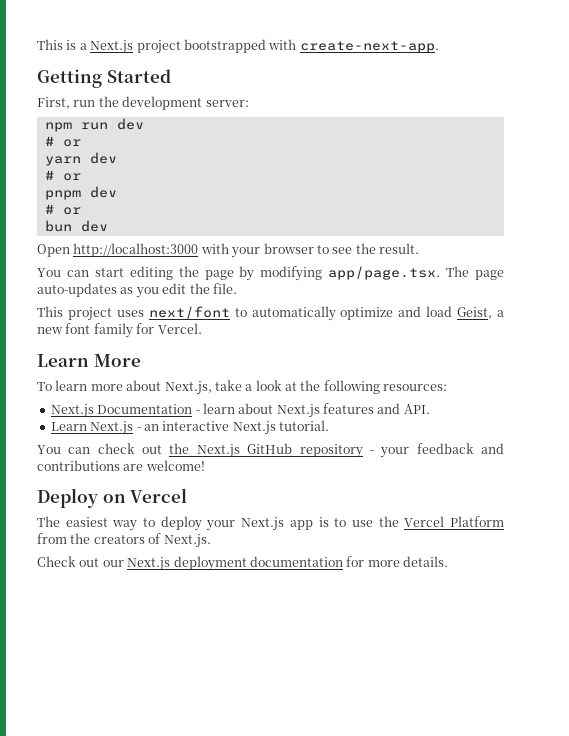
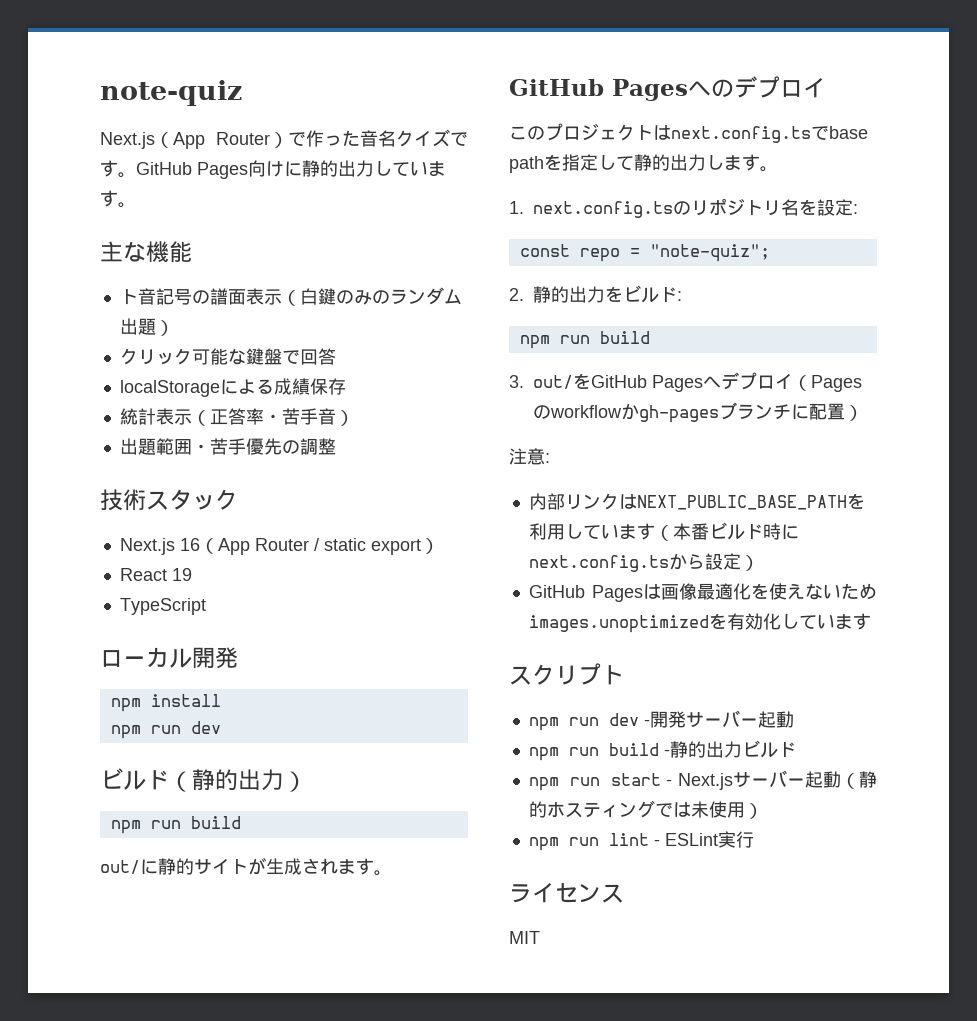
[37,39,439,54] [37,69,171,88] [37,96,249,110] [44,118,144,132] [44,136,81,147] [44,152,117,166] [44,170,81,181] [44,186,117,200] [44,204,81,215] [44,220,108,232] [37,243,419,258] [37,266,504,281] [37,283,237,298] [37,306,504,321] [37,323,202,338] [37,354,141,367] [37,380,448,395] [50,403,430,418] [50,420,329,435] [37,443,505,458] [37,460,205,471] [37,488,188,508] [37,516,504,531] [37,533,211,548] [37,556,448,571] This is a Next.js project bootstrapped with create-next-app. // Getting Started // First, run the development server: // npm run dev // # or // yarn dev // # or // pnpm dev // # or // bun dev // Open http://localhost:3000 with your browser to see the result. // You can start editing the page by modifying app/page.tsx. The page auto-updates as you edit the file. // This project uses next/font to automatically optimize and load Geist, a new font family for Vercel. // Learn More // To learn more about Next.js, take a look at the following resources: // Next.js Documentation - learn about Next.js features and API. // Learn Next.js - an interactive Next.js tutorial. // You can check out the Next.js GitHub repository - your feedback and contributions are welcome! // Deploy on Vercel // The easiest way to deploy your Next.js app is to use the Vercel Platform from the creators of Next.js. // Check out our Next.js deployment documentation for more details. -> [100,80,242,106] [100,129,468,149] [100,160,446,179] [100,190,136,208] [100,241,192,263] [119,287,462,306] [119,318,174,336] [119,348,336,365] [119,378,346,397] [119,408,354,426] [119,438,336,455] [100,489,238,511] [119,538,439,555] [119,568,192,581] [119,598,206,615] [100,647,238,669] [110,694,221,712] [110,721,221,739] [100,768,307,792] [110,816,241,834] [100,857,392,876] [509,76,826,101] [509,123,868,143] [509,154,778,173] [509,198,858,218] [519,244,770,262] [509,285,682,303] [519,331,650,349] [509,372,862,392] [533,402,863,423] [509,448,550,465] [528,493,865,510] [528,522,799,541] [528,553,759,572] [528,583,877,602] [528,613,871,633] [509,663,624,685] [528,710,794,731] [528,740,796,761] [528,770,877,791] [528,800,763,819] [528,831,754,851] [509,883,624,903] [509,931,540,944] note-quiz // Next.js（App Router）で作った音名クイズです。GitHub Pages向けに静的出力しています。 // 主な機能 // ト音記号の譜面表示（白鍵のみのランダム出題） // クリック可能な鍵盤で回答 // localStorageによる成績保存 // 統計表示（正答率・苦手音） // 出題範囲・苦手優先の調整 // 技術スタック // Next.js 16（App Router / static export） // React 19 // TypeScript // ローカル開発 // npm install // npm run dev // ビルド（静的出力） // npm run build // out/に静的サイトが生成されます。 // GitHub Pagesへのデプロイ // このプロジェクトはnext.config.tsでbase pathを指定して静的出力します。 // 1. next.config.tsのリポジトリ名を設定: // const repo = "note-quiz"; // 2.静的出力をビルド: // npm run build // 3. out/をGitHub Pagesへデプロイ（Pagesのworkflowかgh-pagesブランチに配置） // 注意: // 内部リンクはNEXT_PUBLIC_BASE_PATHを利用しています（本番ビルド時にnext.config.tsから設定） // GitHub Pagesは画像最適化を使えないためimages.unoptimizedを有効化しています // スクリプト // npm run dev -開発サーバー起動 // npm run build -静的出力ビルド // npm run start - Next.jsサーバー起動（静的ホスティングでは未使用） // npm run lint - ESLint実行 // ライセンス // MIT

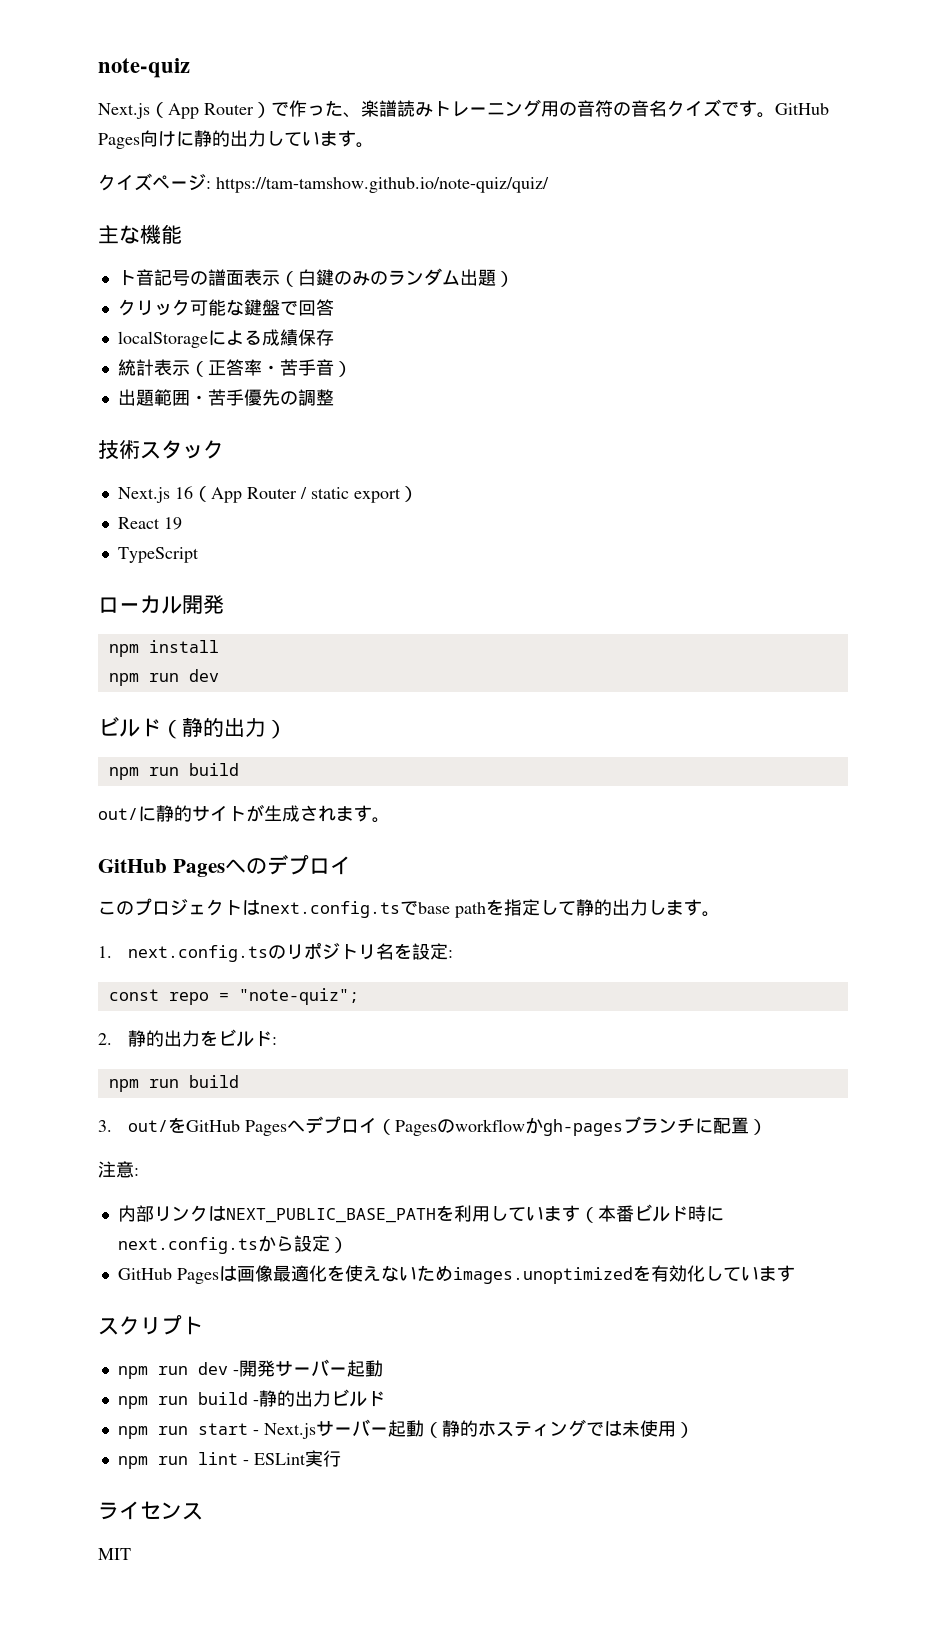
(360, 138) none -> [343,99,631,118] 、楽譜読みトレーニング用の音符の
(136, 205) none -> [98,173,549,193] // クイズページ: https://tam-tamshow.github.io/note-quiz/quiz/

